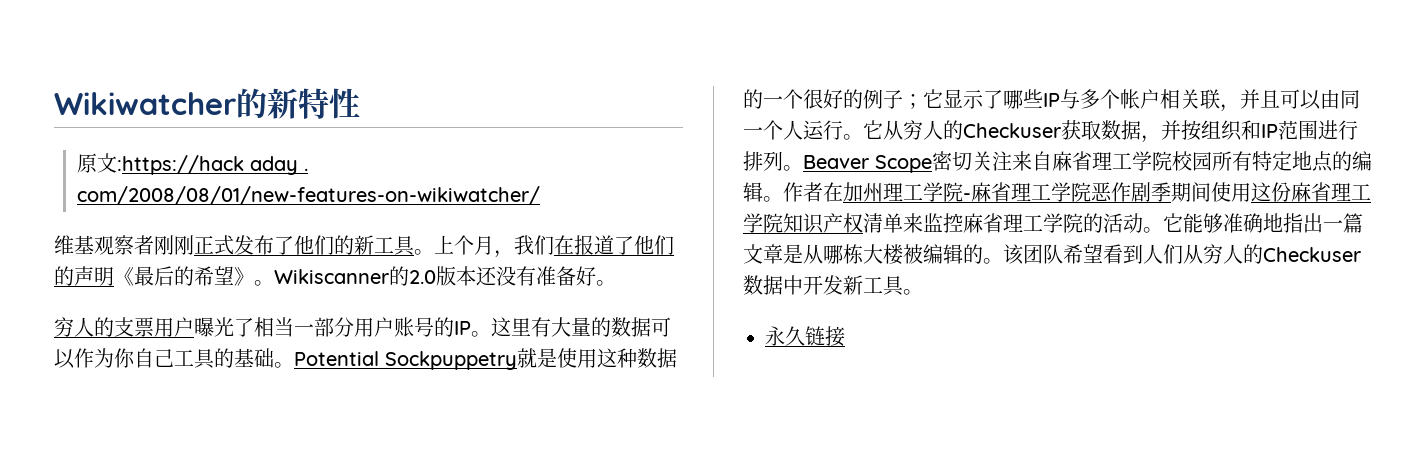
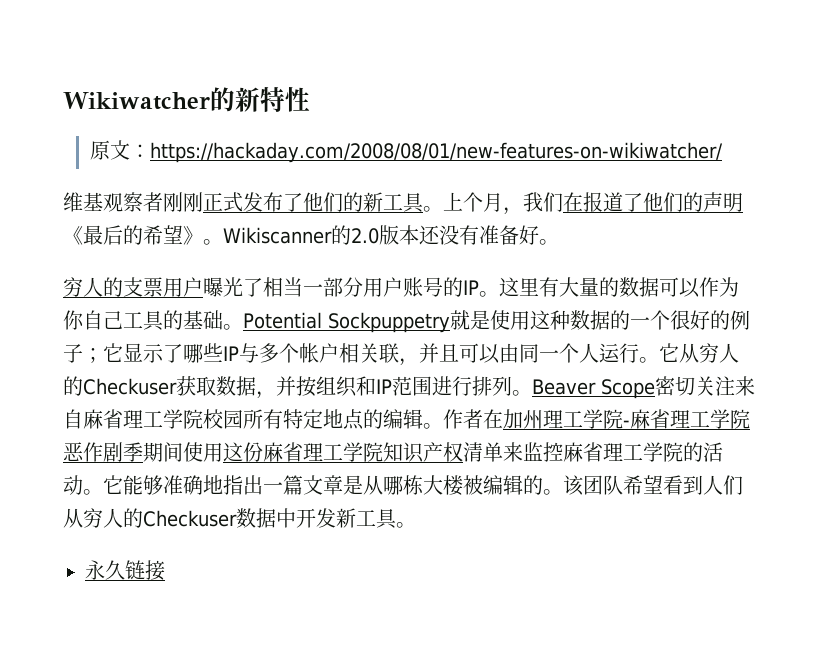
[117,155,309,175] [77,186,541,205] :https://hack aday . com/2008/08/01/new-features-on-wikiwatcher/ -> [129,142,723,163] ：https://hackaday.com/2008/08/01/new-features-on-wikiwatcher/

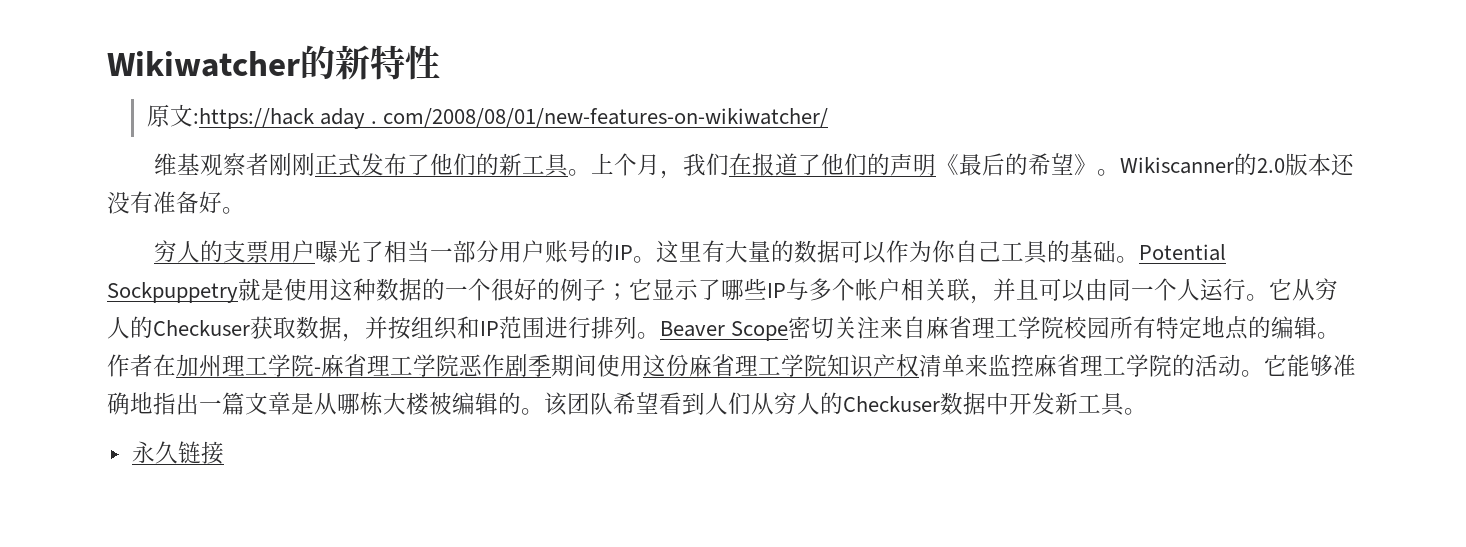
[129,142,723,163] ：https://hackaday.com/2008/08/01/new-features-on-wikiwatcher/ -> [192,108,828,129] :https://hack aday . com/2008/08/01/new-features-on-wikiwatcher/

